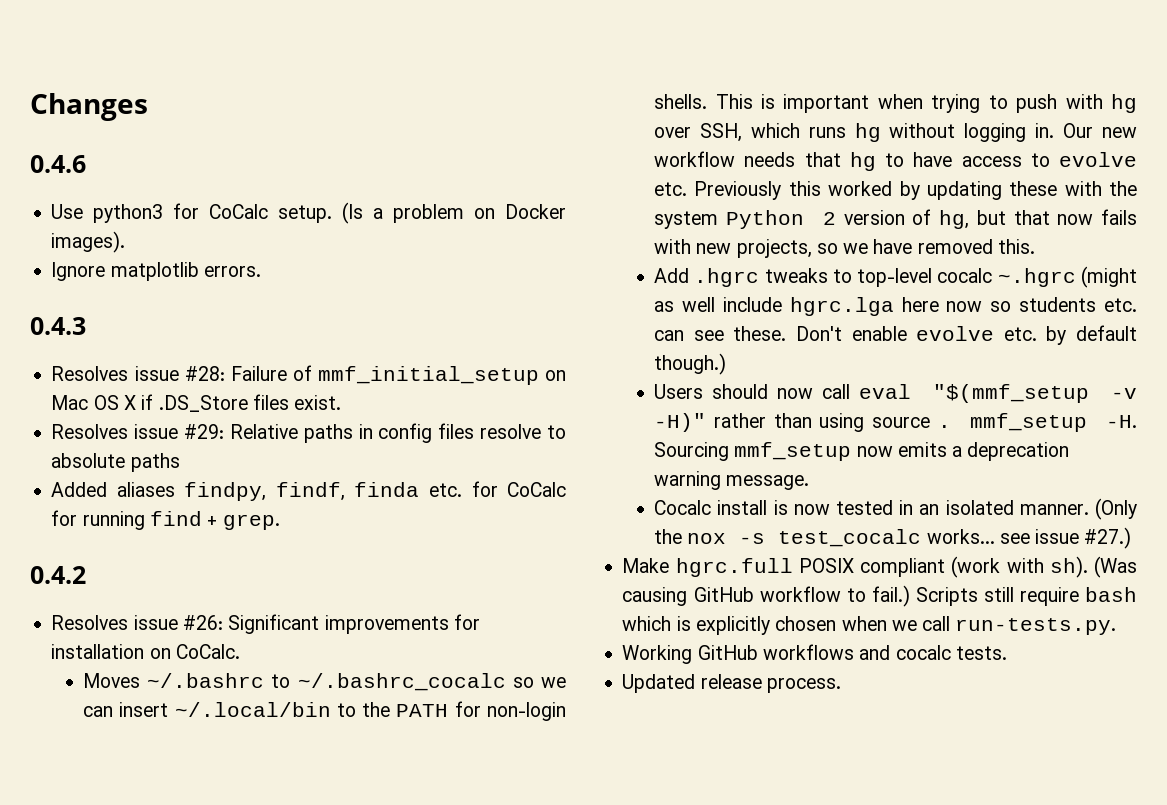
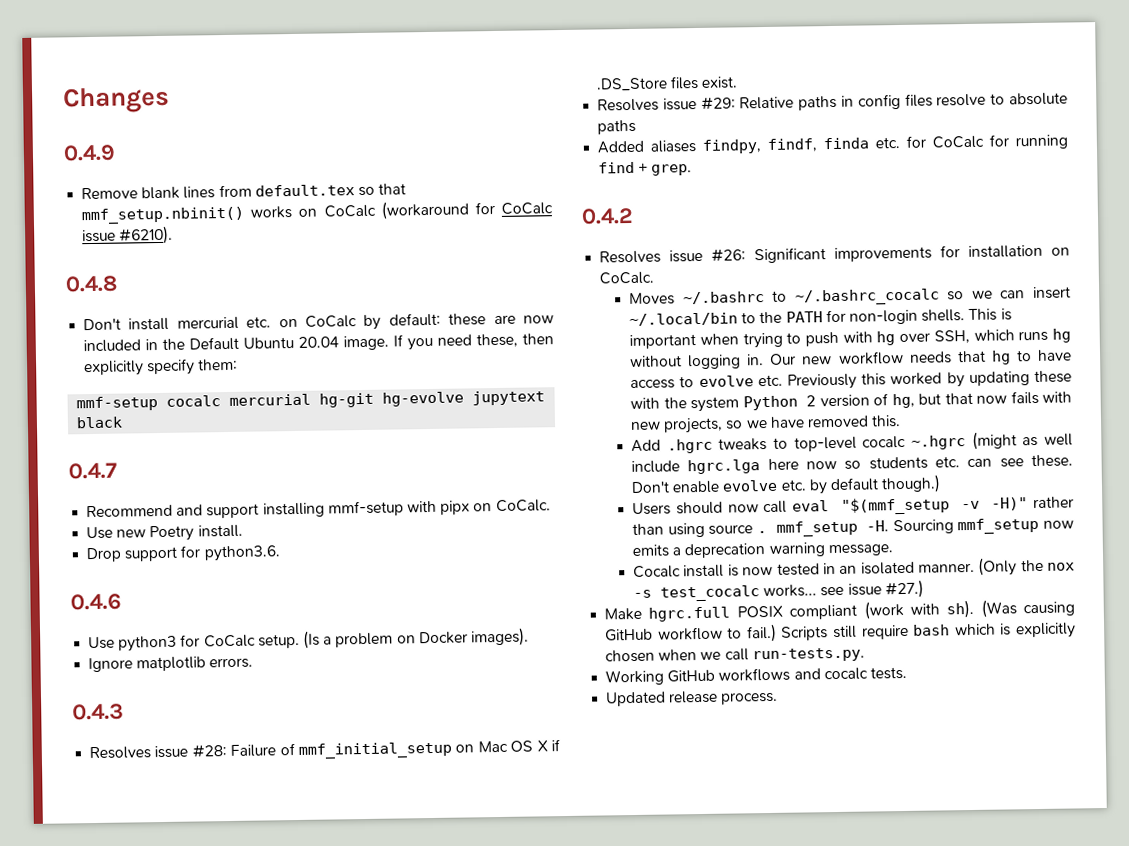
(148, 107) none -> [63,144,116,162] [81,183,407,200] [81,200,553,225] [82,225,174,245] [65,275,119,293] [83,312,554,331] [83,333,554,353] [84,358,239,377] [76,390,546,412] [76,416,124,429] [68,462,117,480] [86,499,551,519] [86,524,243,542] [86,545,281,563] // 0.4.9 // Remove blank lines from default.tex so that mmf_setup.nbinit() works on CoCalc (workaround for CoCalc issue #6210). // 0.4.8 // Don't install mercurial etc. on CoCalc by default: these are now included in the Default Ubuntu 20.04 image. If you need these, then explicitly specify them: // mmf-setup cocalc mercurial hg-git hg-evolve jupytext black // 0.4.7 // Recommend and support installing mmf-setup with pipx on CoCalc. // Use new Poetry install. // Drop support for python3.6.

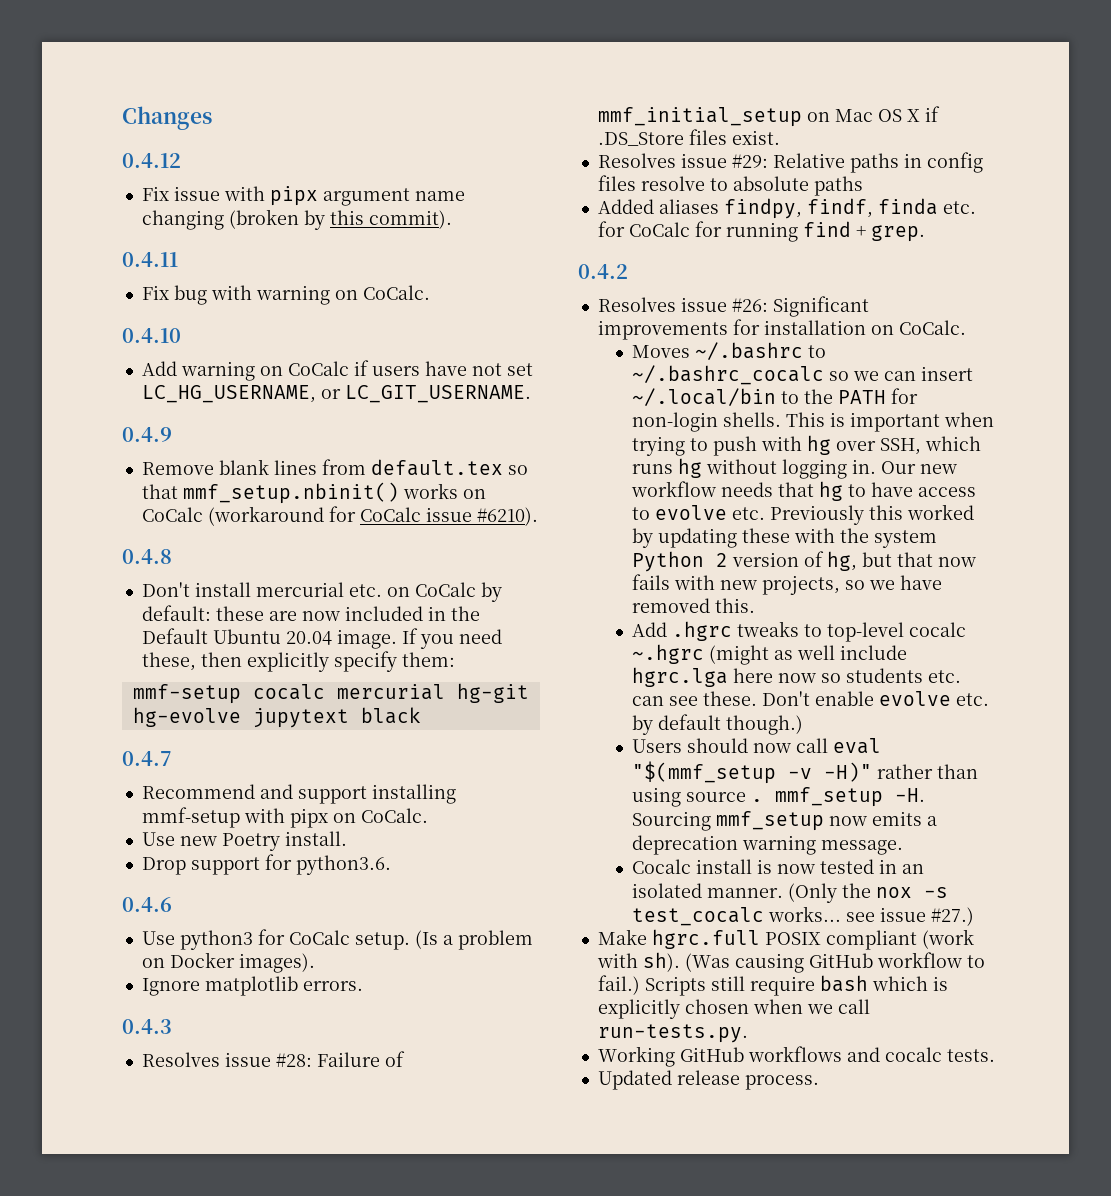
(170, 100) none -> [122,153,181,168] [141,186,465,206] [141,209,452,230] [122,252,178,267] [141,285,430,305] [122,328,181,343] [141,360,533,381] [141,385,531,403] // 0.4.12 // Fix issue with pipx argument name changing (broken by this commit). // 0.4.11 // Fix bug with warning on CoCalc. // 0.4.10 // Add warning on CoCalc if users have not set LC_HG_USERNAME, or LC_GIT_USERNAME.

